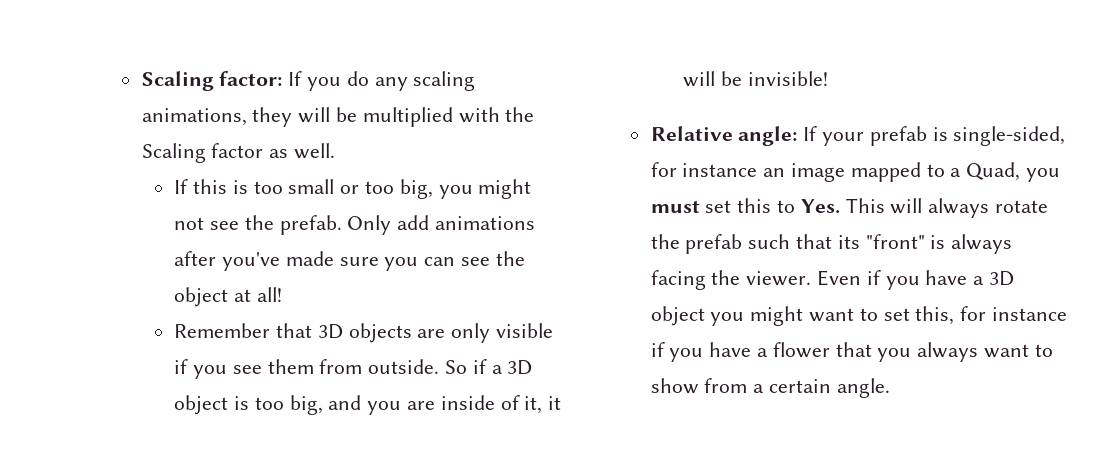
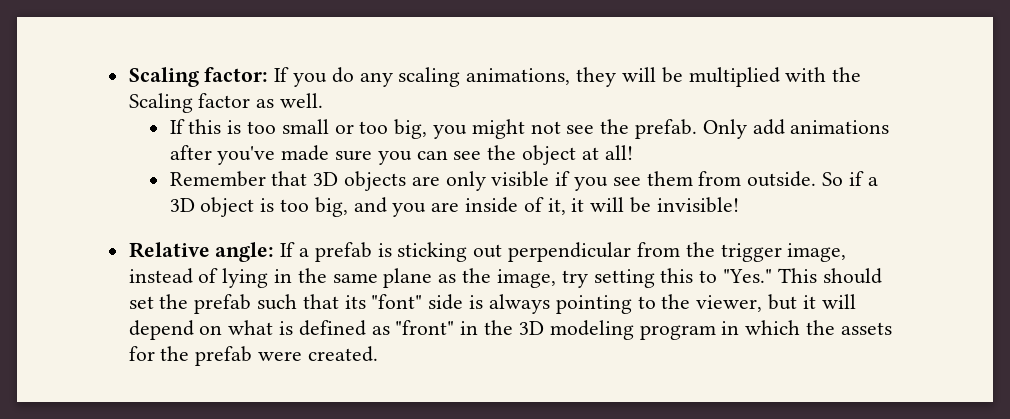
[822,132,865,146] your -> [299,248,310,257] a
[953,126,1066,146] [650,162,1061,182] [650,198,1049,218] single-sided, for instance an image mapped to a Quad, you must set this to Yes. This will always rotate -> [397,242,847,262] [128,268,882,288] [128,296,154,309] sticking out perpendicular from the trigger image, instead of lying in the same plane as the image, try setting this to "Yes." This should set
[865,234,1013,254] [650,270,1015,290] [650,306,1068,326] [650,342,1053,362] [650,378,890,398] "front" is always facing the viewer. Even if you have a 3D object you might want to set this, for instance if you have a flower that you always want to show from a certain angle. -> [371,294,856,314] [128,320,892,340] [128,346,378,366] "font" side is always pointing to the viewer, but it will depend on what is defined as "front" in the 3D modeling program in which the assets for the prefab were created.

